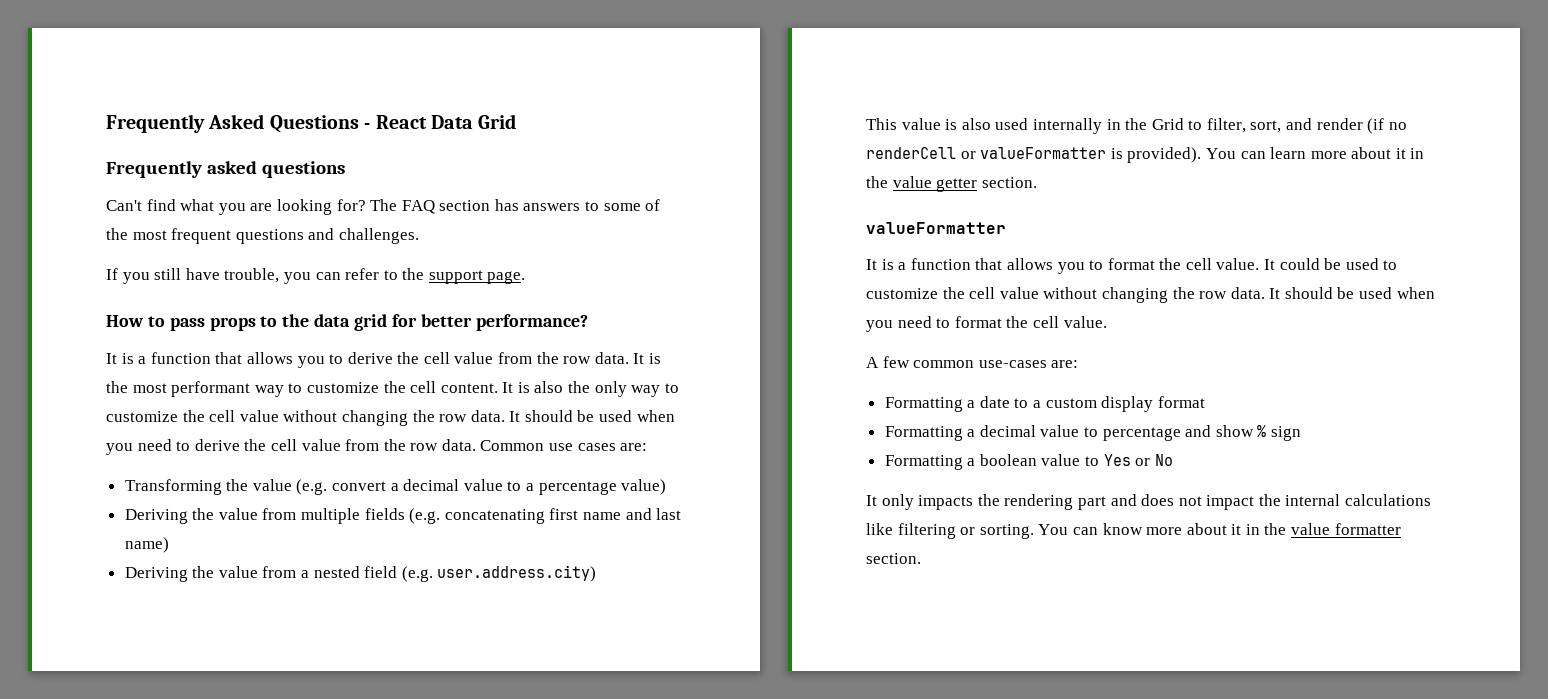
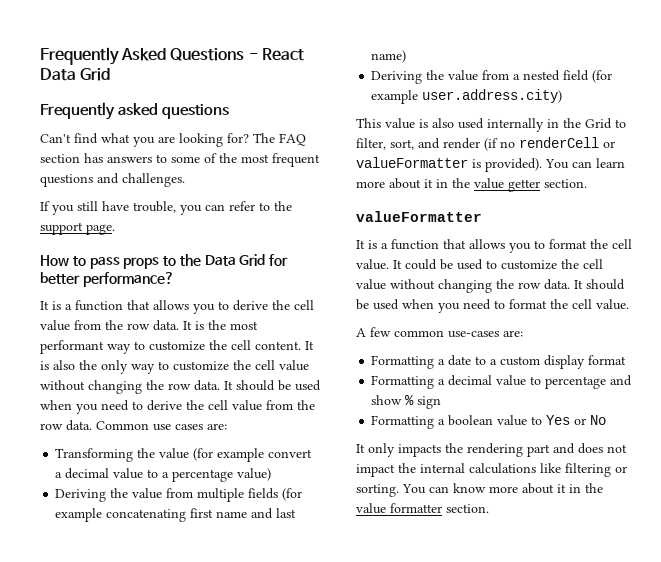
[314,314,388,331] data grid -> [204,254,266,266] Data Grid
[296,479,328,495] (e.g. -> [193,448,265,462] (for example
[409,508,441,524] (e.g. -> [282,488,303,501] [55,508,103,522] (for example
[401,566,433,582] (e.g. -> [592,70,613,83] [371,90,419,104] (for example

